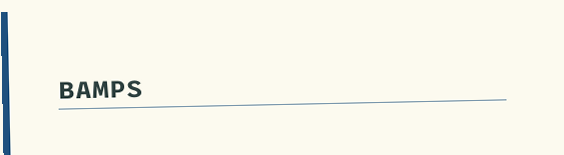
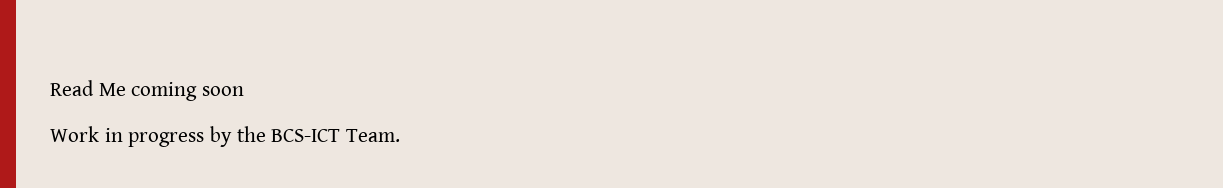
[58,79,144,100] BAMPS -> [50,80,245,101] [50,126,401,147] Read Me coming soon // Work in progress by the BCS-ICT Team.

